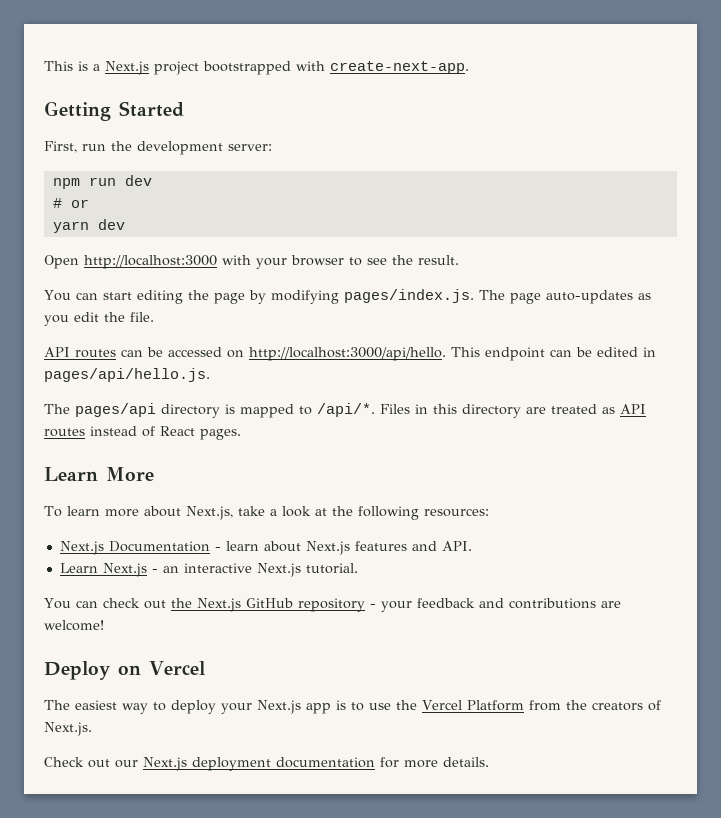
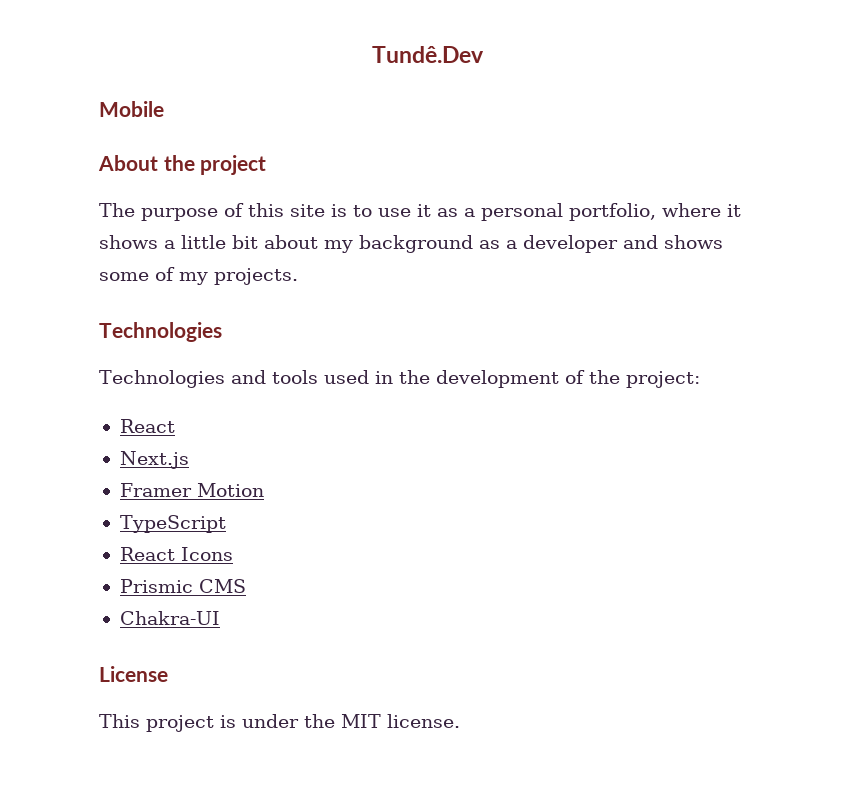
[44,61,469,75] [44,101,184,121] [44,141,272,155] [52,175,152,189] [52,198,89,208] [52,219,125,233] [44,255,459,269] [44,289,651,304] [44,312,154,326] [44,347,656,361] [44,368,210,382] [44,403,646,418] [44,426,241,440] [44,467,154,481] [44,506,489,520] [59,541,472,555] [59,563,358,577] [44,598,621,612] [44,620,104,631] [44,661,205,680] [44,700,661,714] [44,722,92,736] [44,757,489,771] This is a Next.js project bootstrapped with create-next-app. // Getting Started // First, run the development server: // npm run dev // # or // yarn dev // Open http://localhost:3000 with your browser to see the result. // You can start editing the page by modifying pages/index.js. The page auto-updates as you edit the file. // API routes can be accessed on http://localhost:3000/api/hello. This endpoint can be edited in pages/api/hello.js. // The pages/api directory is mapped to /api/*. Files in this directory are treated as API routes instead of React pages. // Learn More // To learn more about Next.js, take a look at the following resources: // Next.js Documentation - learn about Next.js features and API. // Learn Next.js - an interactive Next.js tutorial. // You can check out the Next.js GitHub repository - your feedback and contributions are welcome! // Deploy on Vercel // The easiest way to deploy your Next.js app is to use the Vercel Platform from the creators of Next.js. // Check out our Next.js deployment documentation for more details. -> [371,46,484,63] [99,101,164,117] [98,155,267,175] [99,203,741,221] [99,235,723,253] [99,267,298,285] [99,322,222,342] [99,370,700,388] [119,419,175,433] [119,451,189,469] [119,483,264,497] [119,515,226,533] [119,547,233,561] [119,579,246,593] [119,611,220,625] [99,666,168,682] [99,714,460,732] Tundê.Dev // Mobile // About the project // The purpose of this site is to use it as a personal portfolio, where it shows a little bit about my background as a developer and shows some of my projects. // Technologies // Technologies and tools used in the development of the project: // React // Next.js // Framer Motion // TypeScript // React Icons // Prismic CMS // Chakra-UI // License // This project is under the MIT license.

